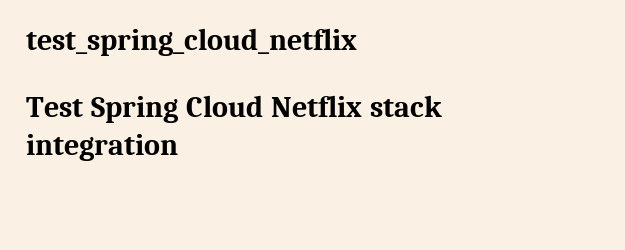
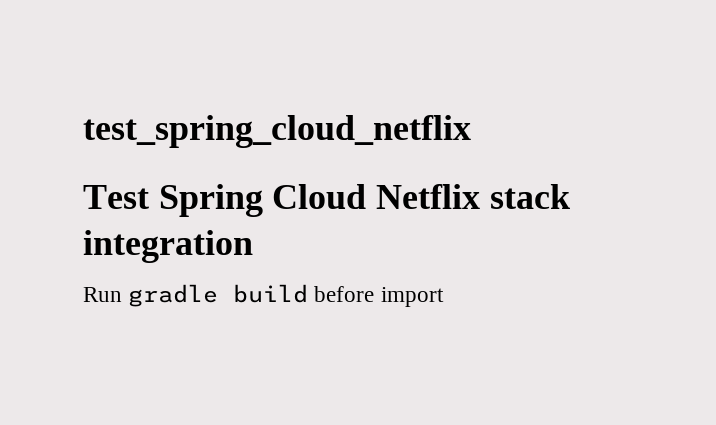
(178, 147) none -> [83,284,444,307] // Run gradle build before import

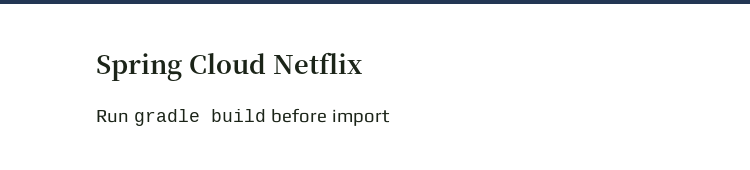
[83,115,471,148] [83,185,149,209] test_spring_cloud_netflix // Test -> (96, 67) none
[489,184,570,209] [83,230,253,263] stack integration -> (362, 63) none

